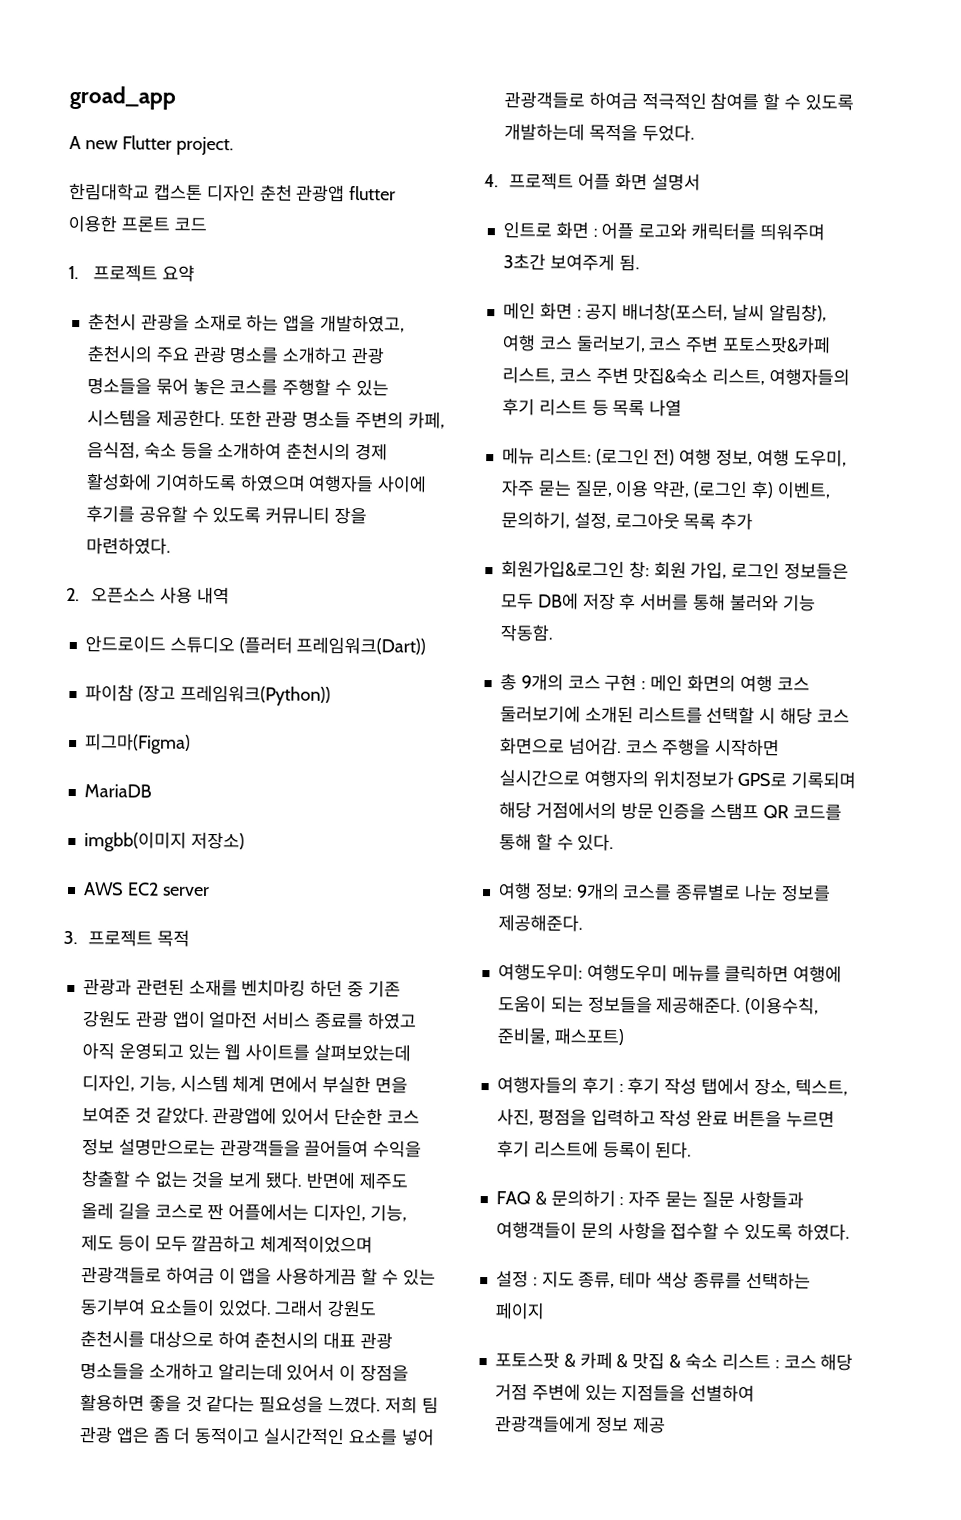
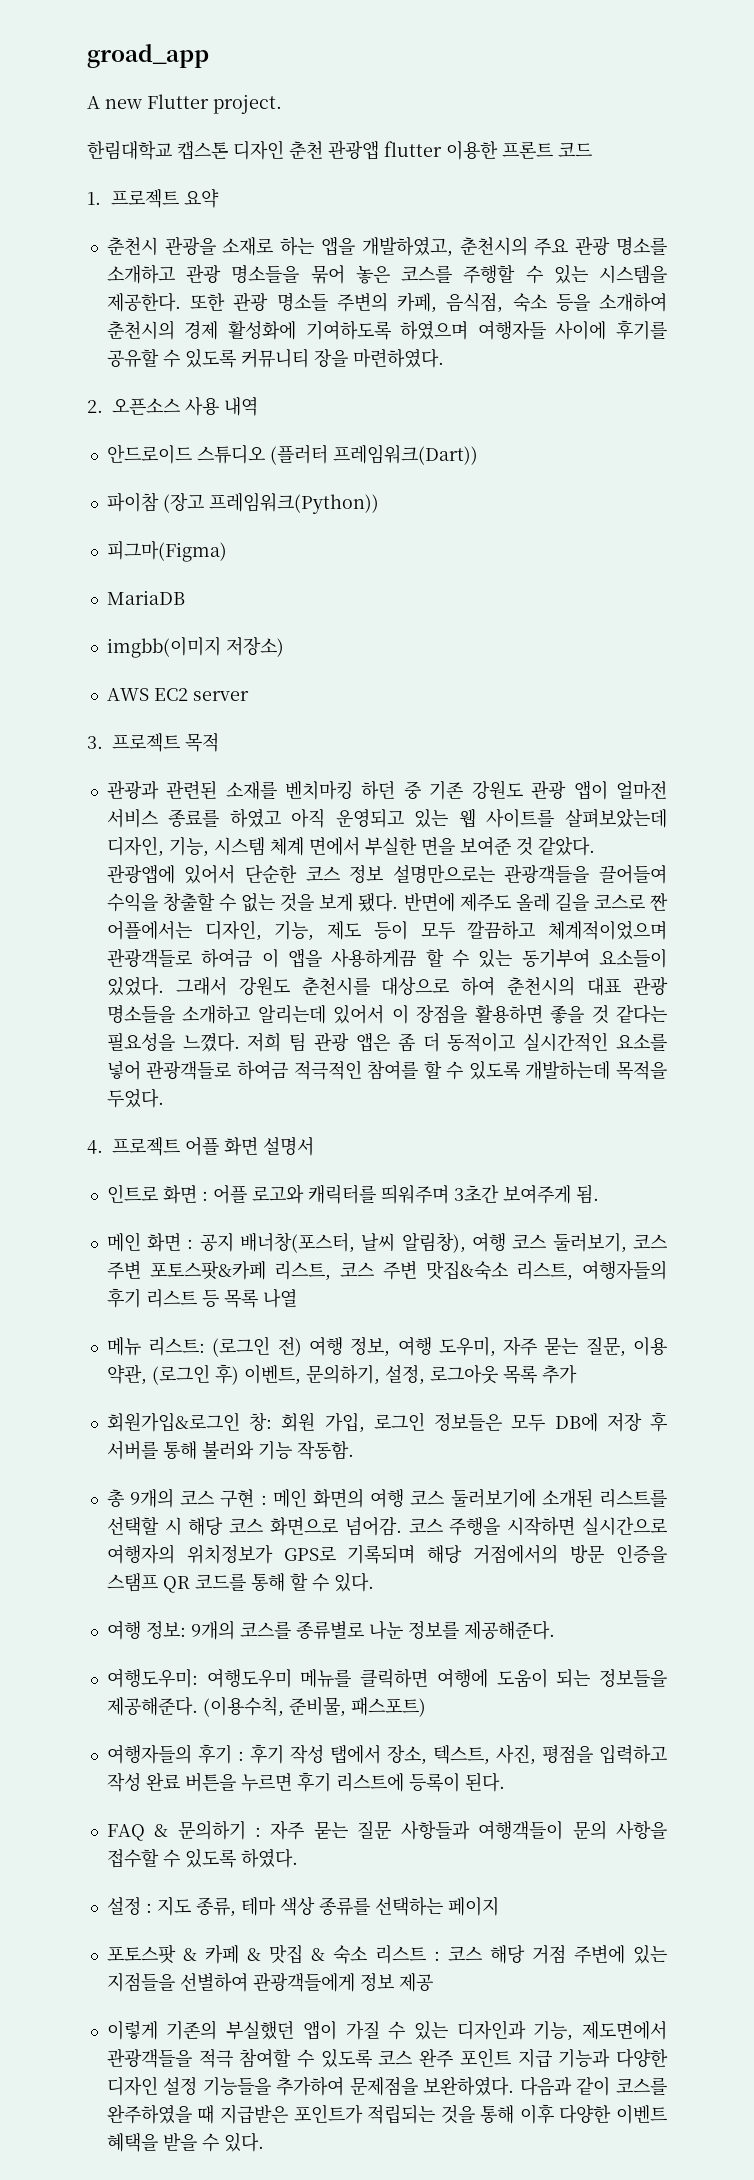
(666, 1425) none -> [106,2020,667,2041] [106,2048,669,2068] [106,2076,667,2096] [106,2104,667,2124] [106,2132,264,2152] // 이렇게 기존의 부실했던 앱이 가질 수 있는 디자인과 기능, 제도면에서 관광객들을 적극 참여할 수 있도록 코스 완주 포인트 지급 기능과 다양한 디자인 설정 기능들을 추가하여 문제점을 보완하였다. 다음과 같이 코스를 완주하였을 때 지급받은 포인트가 적립되는 것을 통해 이후 다양한 이벤트 혜택을 받을 수 있다.

